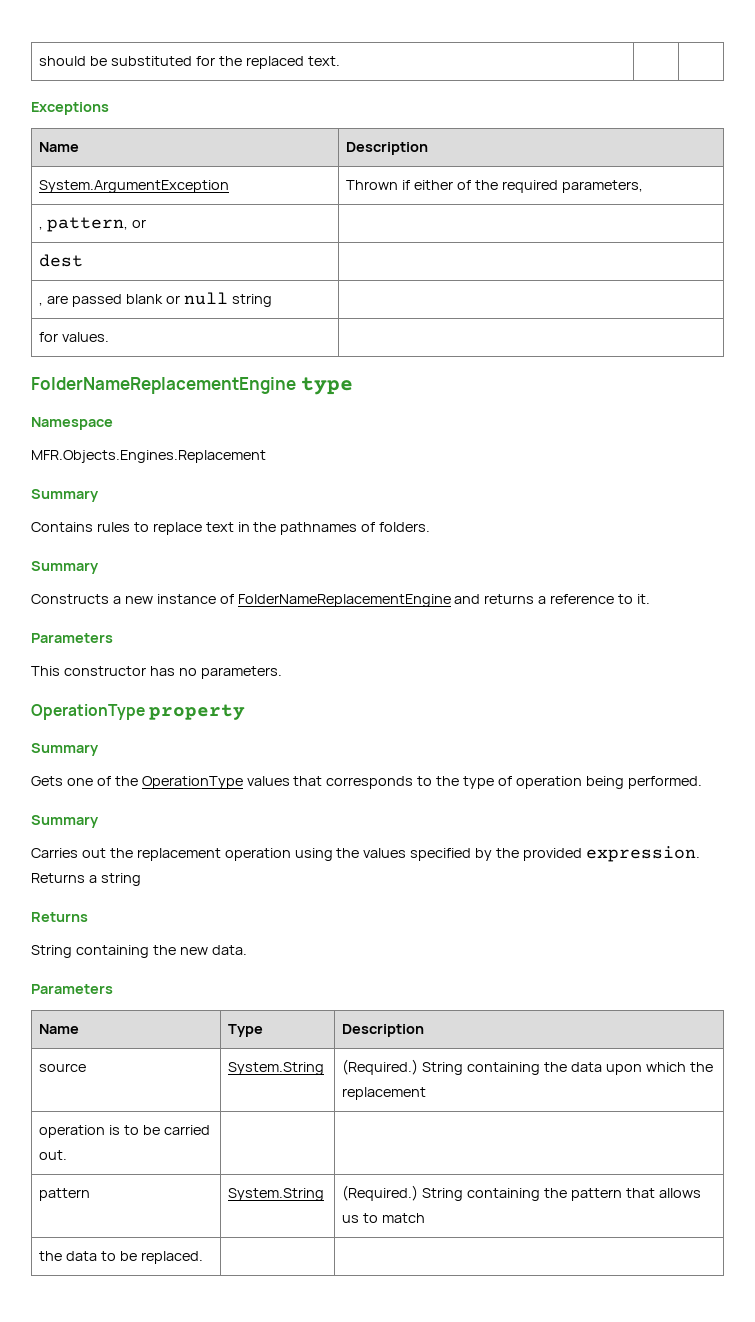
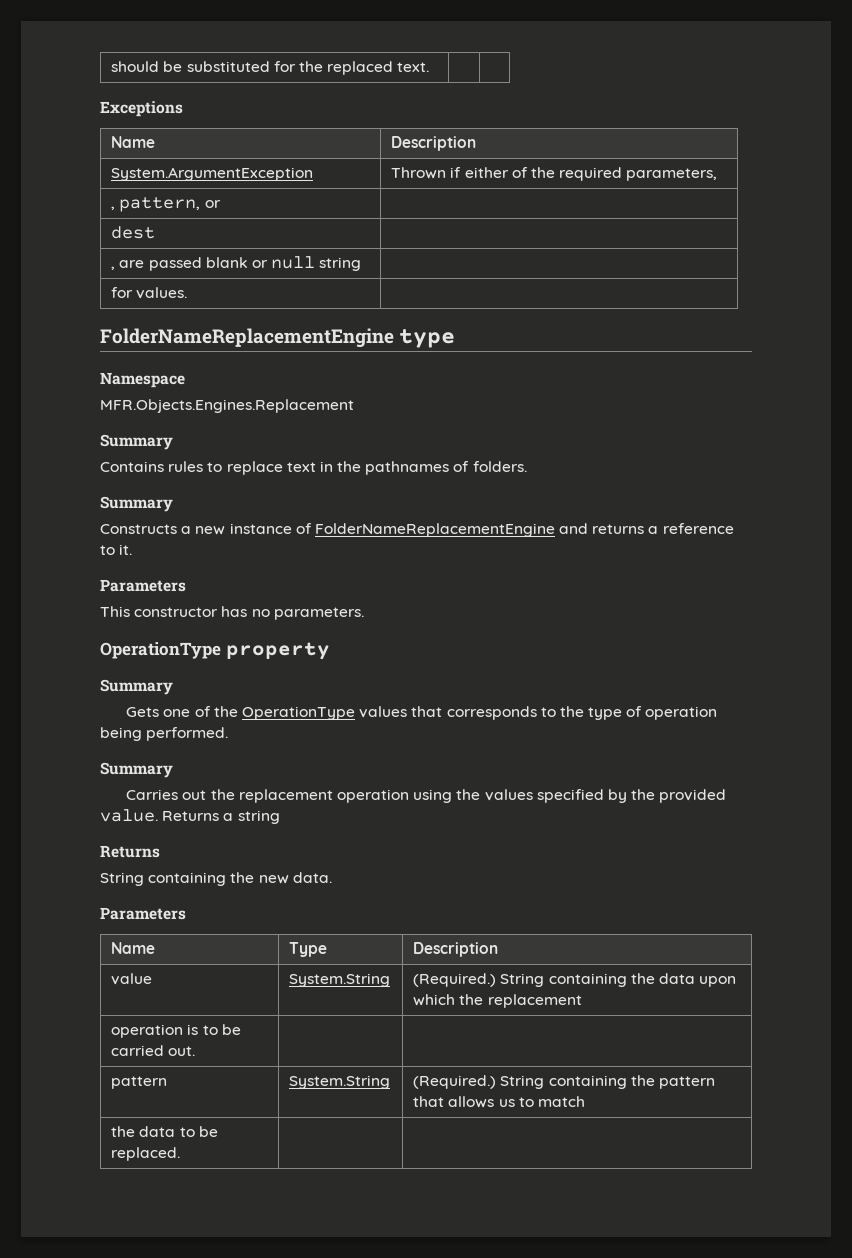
[585,846,700,862] expression. -> [100,809,158,822] value.
[39,1063,87,1072] source -> [111,973,153,985] value

